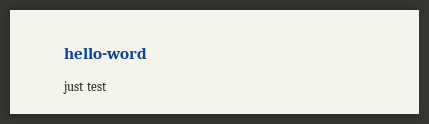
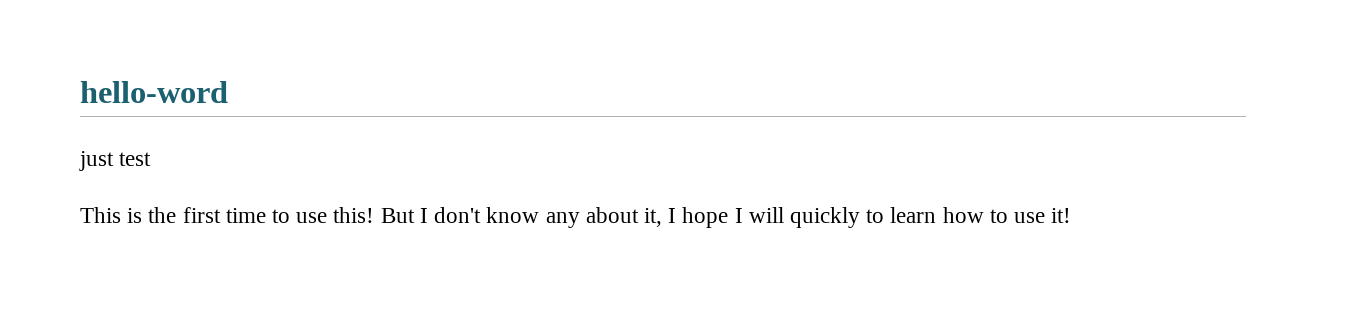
(107, 86) none -> [80,207,1072,228] // This is the first time to use this! But I don't know any about it, I hope I will quickly to learn how to use it!

